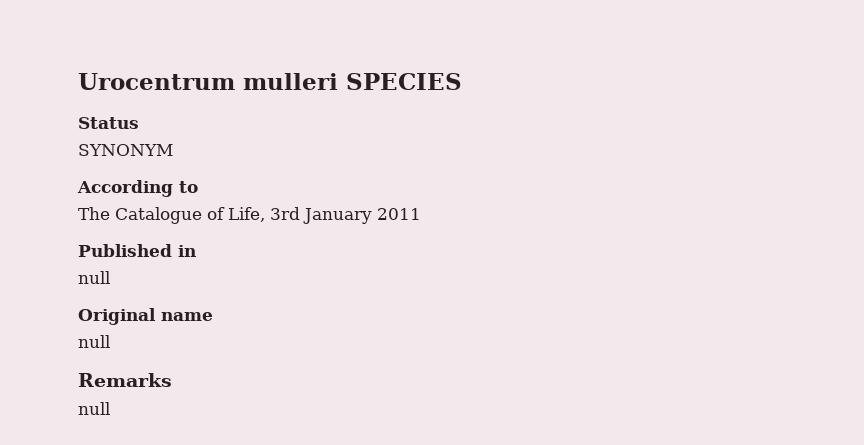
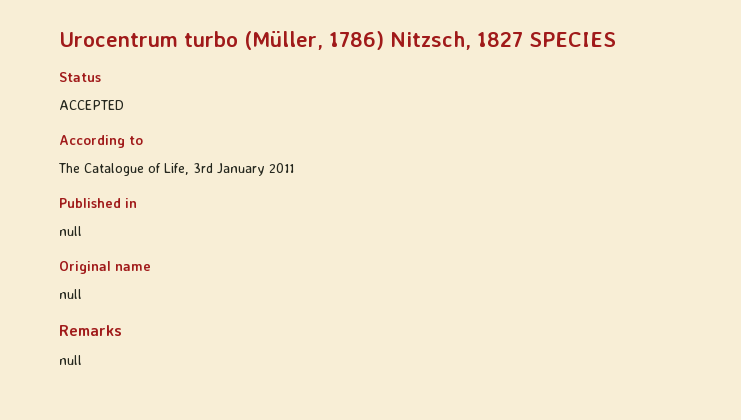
[243,73,338,90] mulleri -> [184,31,523,50] turbo (Müller, 1786) Nitzsch, 1827
[78,144,173,156] SYNONYM -> [59,100,124,110] ACCEPTED

